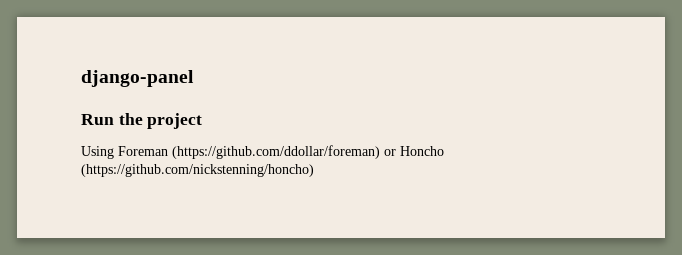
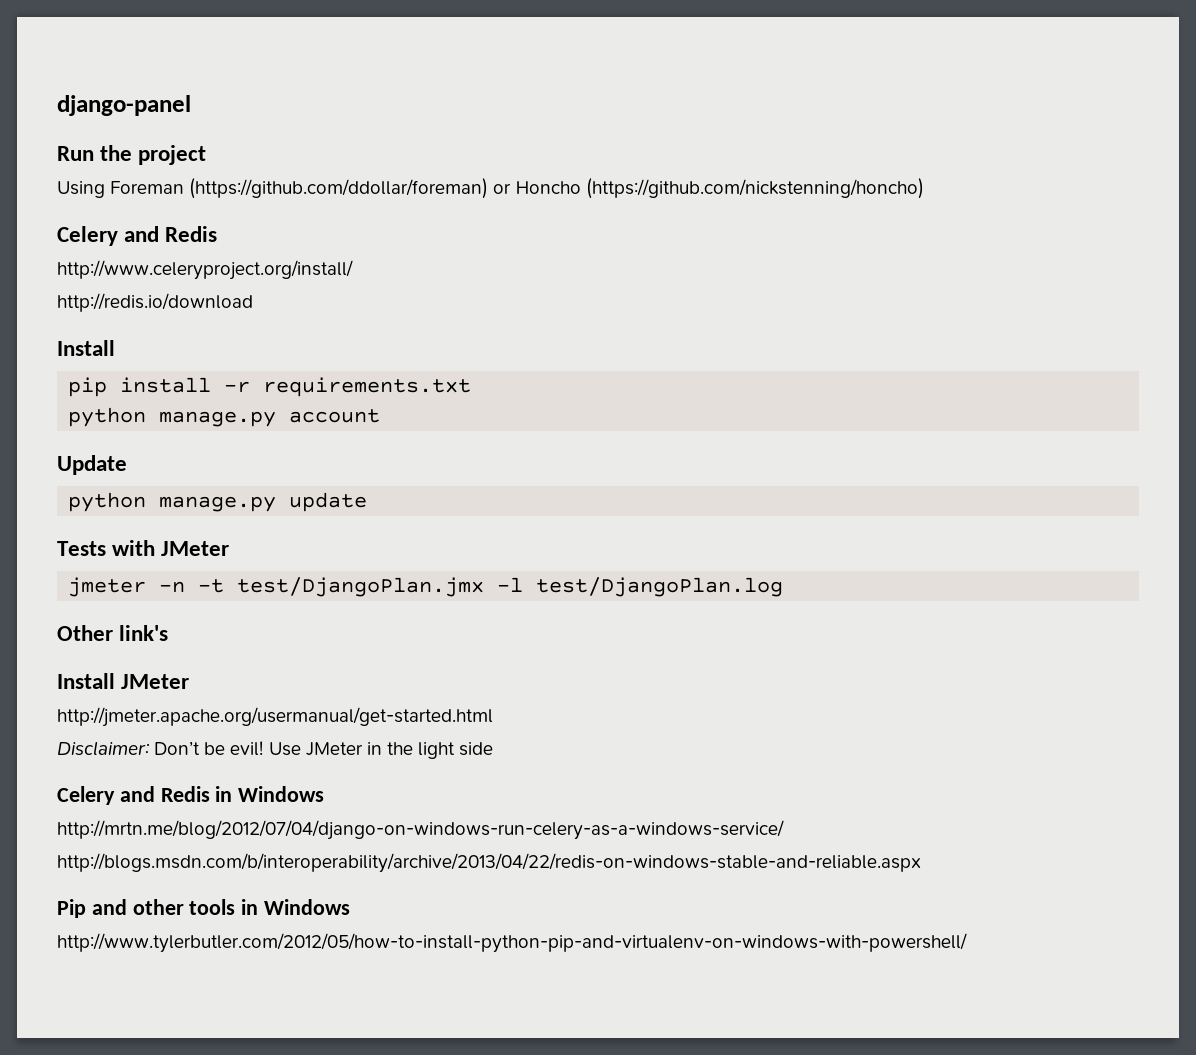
(314, 170) none -> [57,226,218,246] [57,260,353,280] [57,293,253,312] [57,340,115,356] [68,377,472,397] [68,407,381,427] [57,455,127,475] [68,492,368,512] [57,540,230,556] [68,577,784,597] [57,625,169,641] [57,673,190,689] [57,707,493,727] [57,741,494,759] [57,786,325,805] [57,820,784,840] [57,853,921,873] [57,899,351,918] [57,933,967,953] // Celery and Redis // http://www.celeryproject.org/install/ // http://redis.io/download // Install // pip install -r requirements.txt // python manage.py account // Update // python manage.py update // Tests with JMeter // jmeter -n -t test/DjangoPlan.jmx -l test/DjangoPlan.log // Other link's // Install JMeter // http://jmeter.apache.org/usermanual/get-started.html // Disclaimer: Don’t be evil! Use JMeter in the light side // Celery and Redis in Windows // http://mrtn.me/blog/2012/07/04/django-on-windows-run-celery-as-a-windows-service/ // http://blogs.msdn.com/b/interoperability/archive/2013/04/22/redis-on-windows-stable-and-reliable.aspx // Pip and other tools in Windows // http://www.tylerbutler.com/2012/05/how-to-install-python-pip-and-virtualenv-on-windows-with-powershell/

